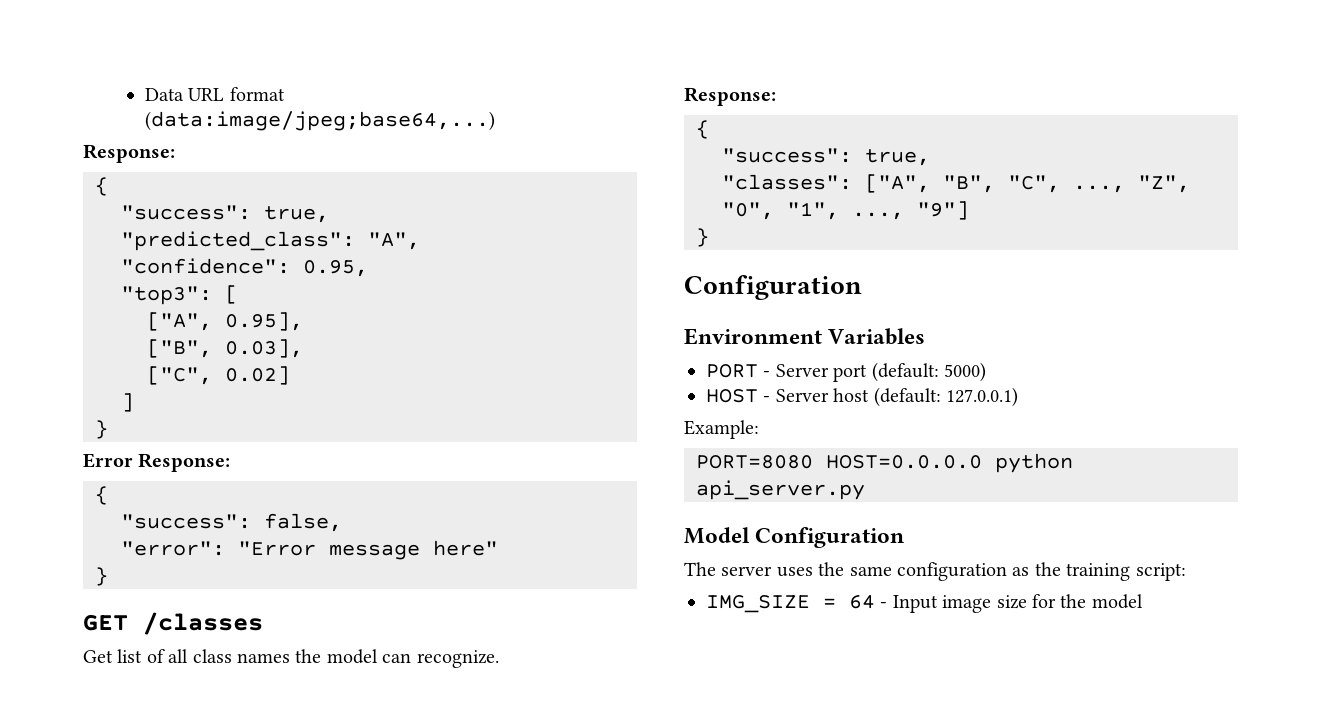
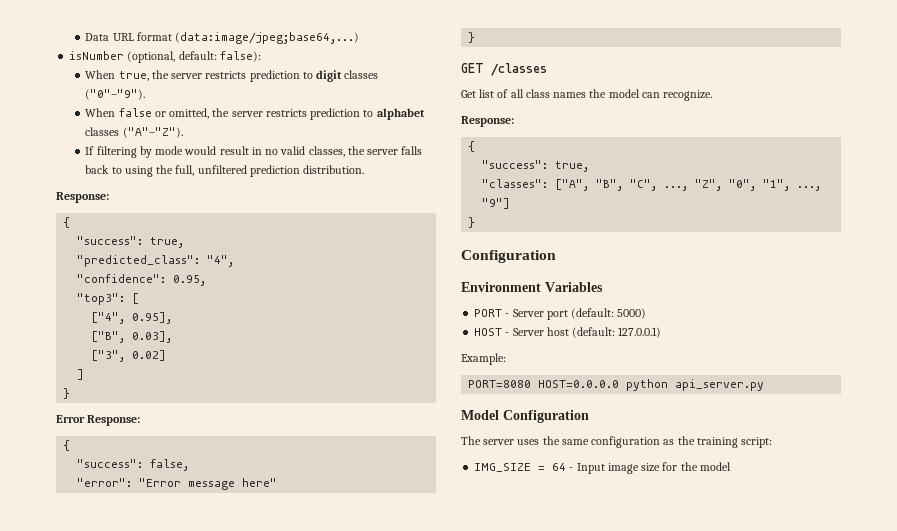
(495, 121) none -> [69,51,261,63] [85,70,379,82] [85,89,146,100] [85,108,425,120] [85,127,183,138] [85,146,423,158] [85,165,365,177] // isNumber (optional, default: false): // When true, the server restricts prediction to digit classes ("0"–"9"). // When false or omitted, the server restricts prediction to alphabet classes ("A"–"Z"). // If filtering by mode would result in no valid classes, the server falls back to using the full, unfiltered prediction distribution.
[368,232,420,250] "A", -> [207,255,235,267] "4",
[147,312,212,331] ["A", -> [91,312,126,324] ["4",
[147,366,212,385] ["C", -> [91,350,126,362] ["3",

